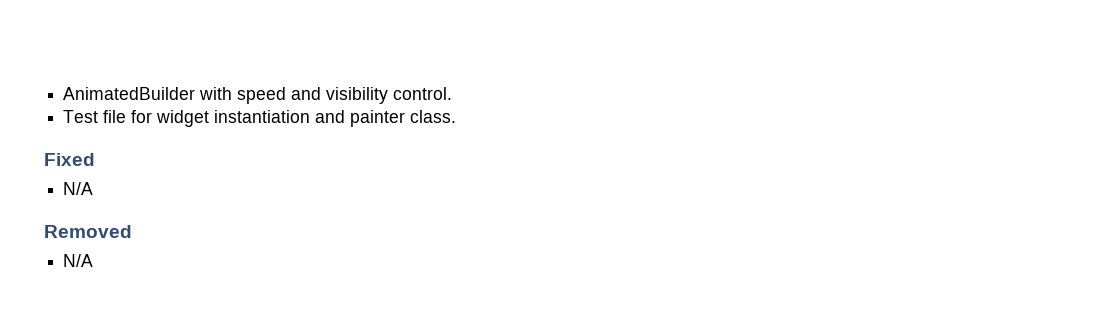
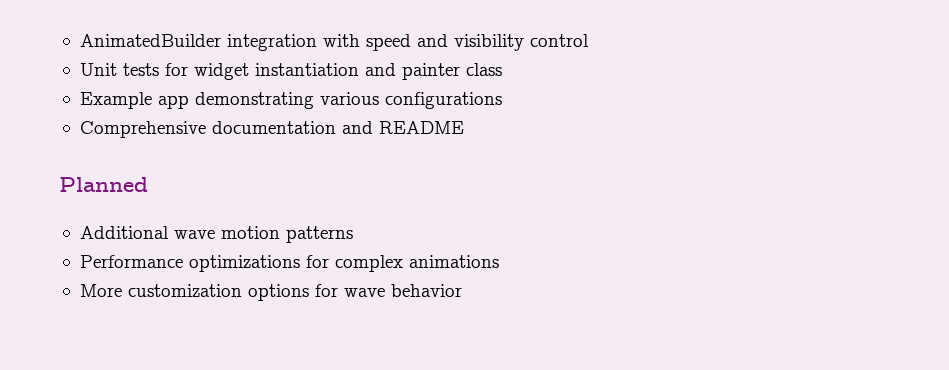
(196, 93) none -> [226,34,317,51] integration
[393,87,453,100] [63,110,127,123] control. // Test file -> [529,34,589,47] [79,63,159,76] control // Unit tests
[410,110,457,123] [44,153,95,166] [63,182,94,195] [44,225,132,238] [63,254,94,267] class. // Fixed // N/A // Removed // N/A -> [465,63,502,76] [79,92,502,109] [79,121,464,138] [59,177,148,192] [79,226,353,243] [79,255,499,272] [79,284,462,301] class // Example app demonstrating various configurations // Comprehensive documentation and README // Planned // Additional wave motion patterns // Performance optimizations for complex animations // More customization options for wave behavior

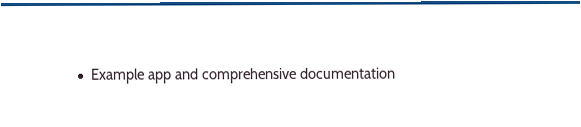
[79,34,589,51] [79,63,502,80] [79,92,502,109] [79,121,464,138] [59,177,148,192] [79,226,353,243] [79,255,499,272] [79,284,462,301] AnimatedBuilder integration with speed and visibility control // Unit tests for widget instantiation and painter class // Example app demonstrating various configurations // Comprehensive documentation and README // Planned // Additional wave motion patterns // Performance optimizations for complex animations // More customization options for wave behavior -> [90,67,396,84] Example app and comprehensive documentation

